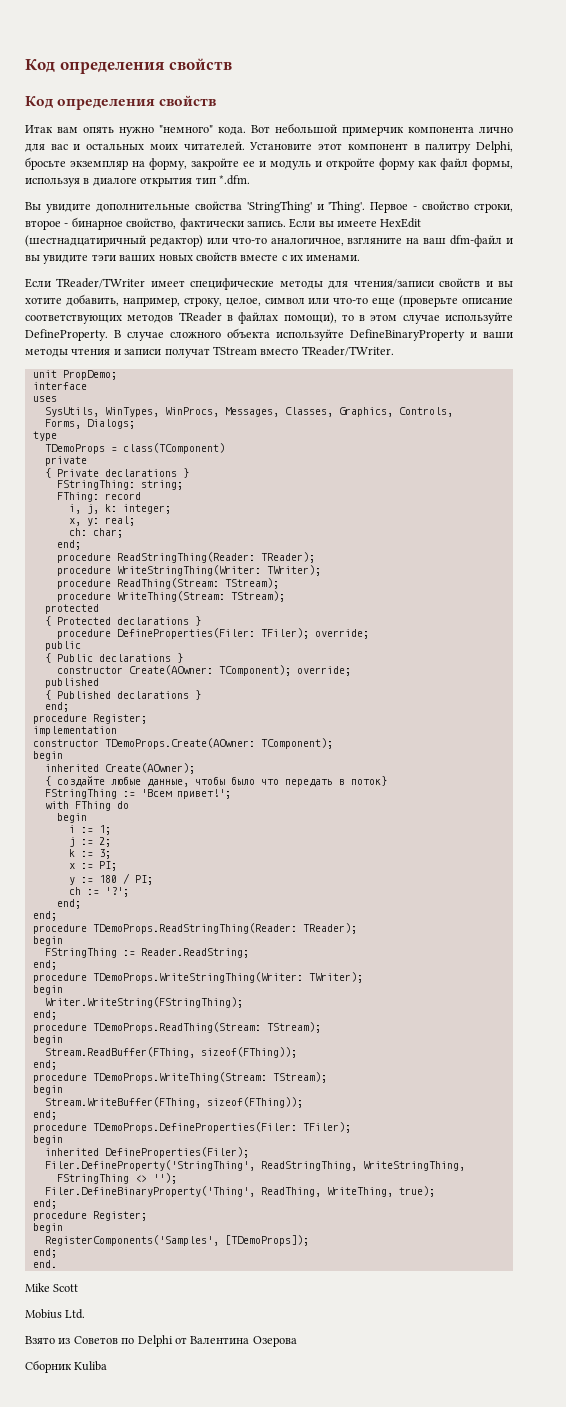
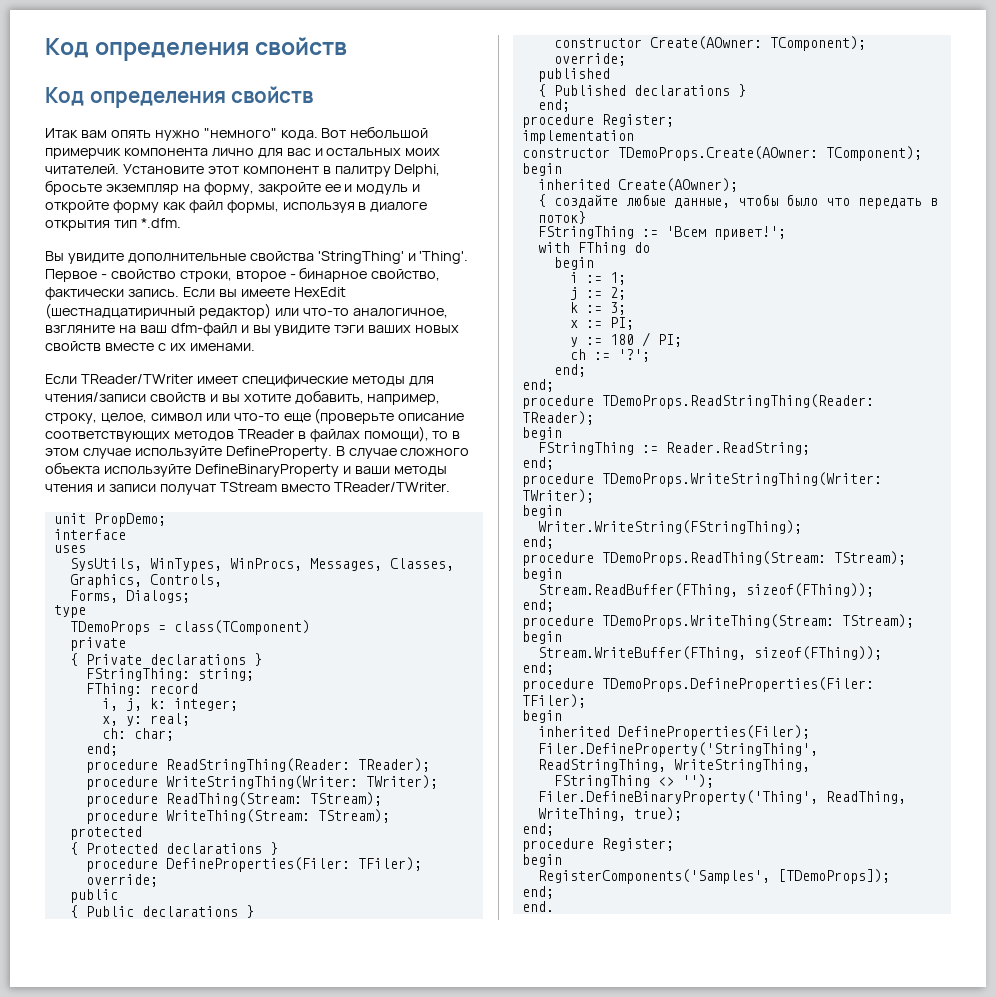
[25,1283,79,1292] [25,1309,86,1319] [25,1335,297,1347] [25,1360,108,1373] // Mike Scott // Mobius Ltd. // Взято из Советов по Delphi от Валентина Озерова // Сборник Kuliba -> (554, 906) none

